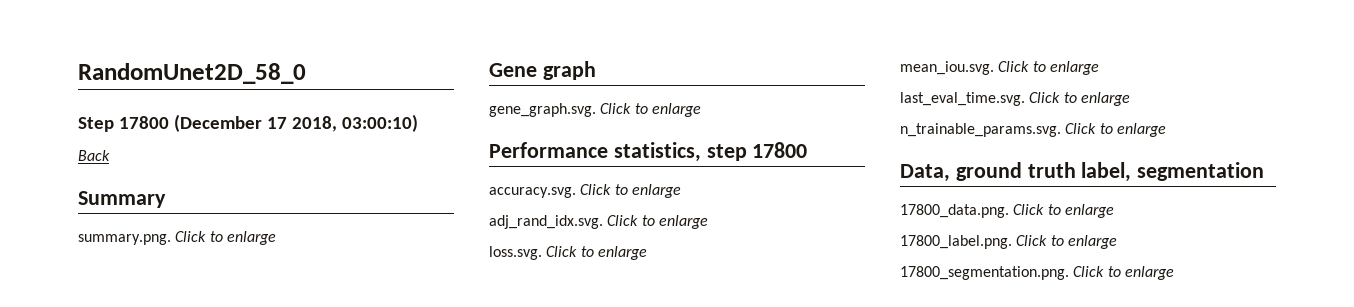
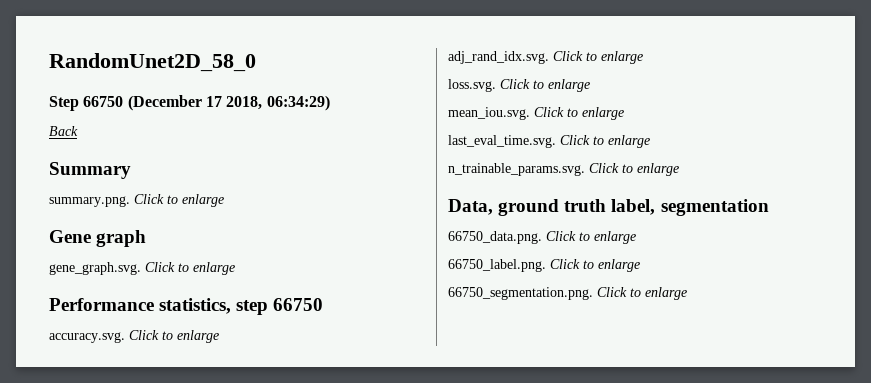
[118,116,169,129] 17800 -> [83,96,124,107] 66750
[341,114,418,132] 03:00:10) -> [266,95,330,111] 06:34:29)
[752,142,808,158] 17800 -> [273,298,324,311] 66750
[900,204,1114,218] [900,235,1117,249] [900,266,1069,280] 17800_data.png. Click to enlarge // 17800_label.png. Click to enlarge // 17800_segmentation.png. -> [448,231,636,244] [448,259,640,272] [448,287,593,300] 66750_data.png. Click to enlarge // 66750_label.png. Click to enlarge // 66750_segmentation.png.

